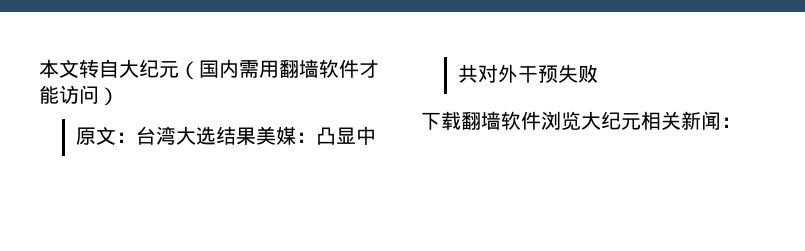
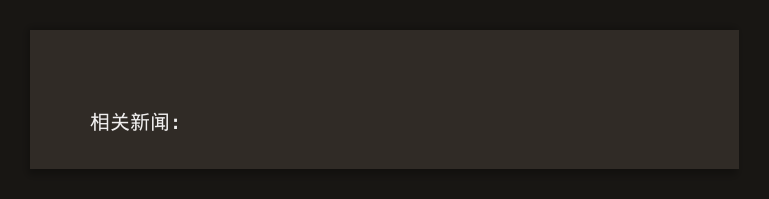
[39,59,379,80] [39,85,119,106] [76,126,377,145] [458,64,599,83] [421,111,641,130] 本文转自大纪元（国内需用翻墙软件才能访问） // 原文：台湾大选结果美媒：凸显中共对外干预失败 // 下载翻墙软件浏览大纪元 -> (90, 121) none

